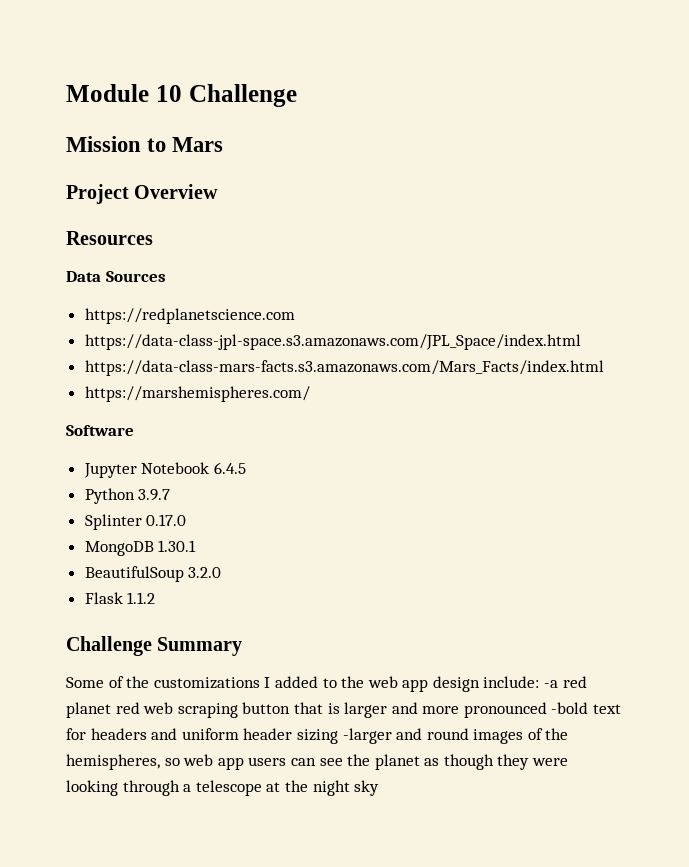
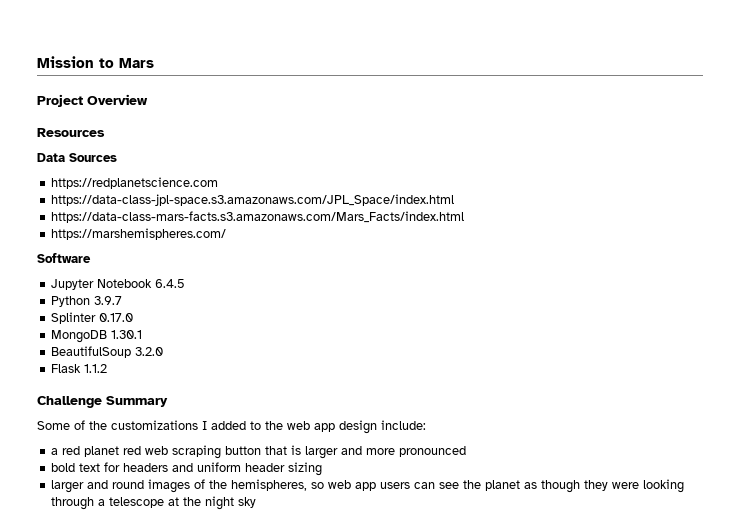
[66,84,297,107] Module 10 Challenge // -> (37, 62) none
[544,680,559,688] -a -> [51,448,59,455] // a
[551,702,589,714] -bold -> [51,463,76,472] // bold
[342,728,392,744] -larger -> [51,480,85,493] // larger

